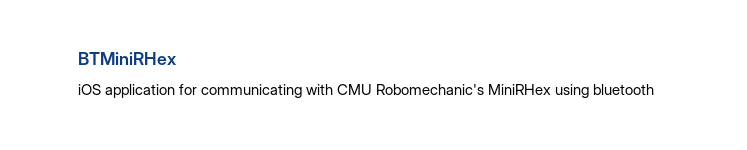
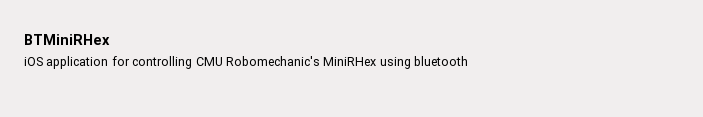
[201,84,334,98] communicating with -> [132,56,193,69] controlling

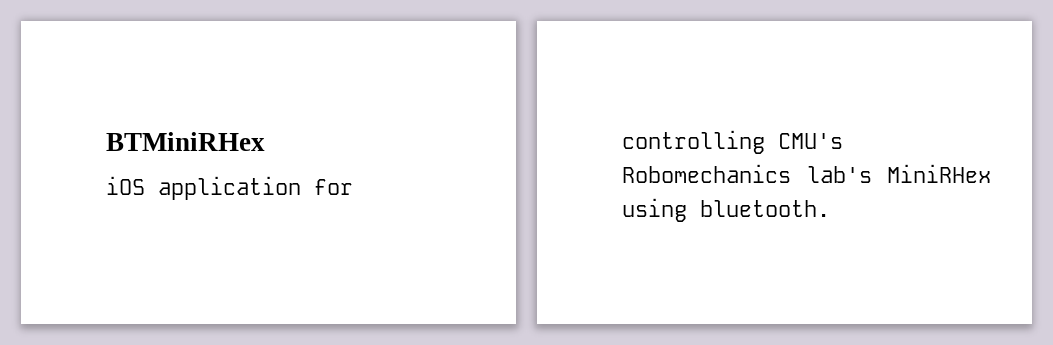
[195,56,320,66] CMU Robomechanic's -> [778,133,843,149] [622,164,872,183] CMU's Robomechanics lab's
[414,56,468,66] bluetooth -> [700,200,830,217] bluetooth.

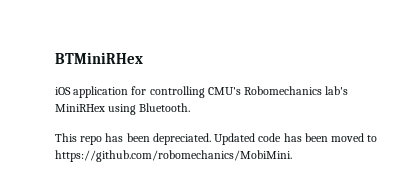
[700,200,830,217] bluetooth. -> [139,103,191,112] [55,133,378,145] [55,150,292,162] Bluetooth. // This repo has been depreciated. Updated code has been moved to https://github.com/robomechanics/MobiMini.

